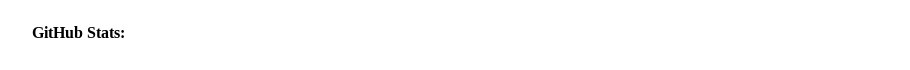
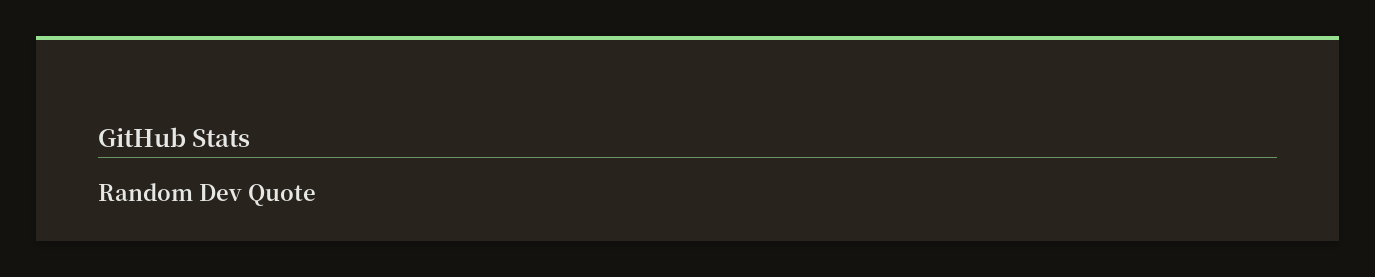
[87,27,126,38] Stats: -> [192,129,251,147] [98,183,316,206] Stats // Random Dev Quote

